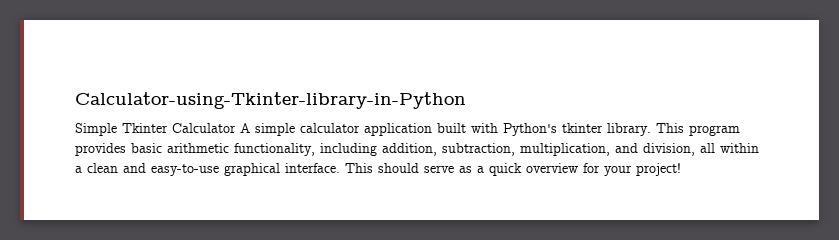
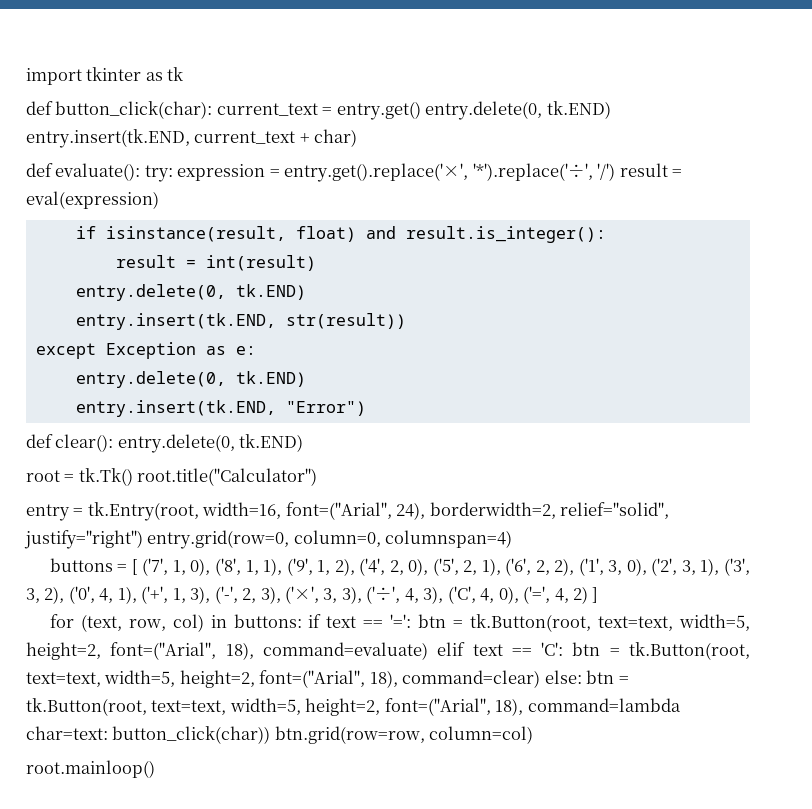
[75,92,466,109] [75,123,740,136] [75,143,759,156] [75,163,681,176] Calculator-using-Tkinter-library-in-Python // Simple Tkinter Calculator A simple calculator application built with Python's tkinter library. This program provides basic arithmetic functionality, including addition, subtraction, multiplication, and division, all within a clean and easy-to-use graphical interface. This should serve as a quick overview for your project! -> [26,67,184,85] [26,101,611,120] [26,129,358,148] [26,163,683,182] [26,191,159,209] [75,226,606,243] [115,255,316,271] [75,284,306,301] [75,313,406,330] [35,342,256,359] [75,371,306,388] [75,400,366,417] [26,434,304,453] [26,468,318,486] [26,502,670,521] [24,530,513,549] [49,558,750,576] [26,586,599,604] [49,614,751,632] [26,642,750,660] [26,670,629,688] [26,698,681,716] [26,726,534,744] [26,760,155,778] import tkinter as tk // def button_click(char): current_text = entry.get() entry.delete(0, tk.END) entry.insert(tk.END, current_text + char) // def evaluate(): try: expression = entry.get().replace('×', '*').replace('÷', '/') result = eval(expression) // if isinstance(result, float) and result.is_integer(): // result = int(result) // entry.delete(0, tk.END) // entry.insert(tk.END, str(result)) // except Exception as e: // entry.delete(0, tk.END) // entry.insert(tk.END, "Error") // def clear(): entry.delete(0, tk.END) // root = tk.Tk() root.title("Calculator") // entry = tk.Entry(root, width=16, font=("Arial", 24), borderwidth=2, relief="solid", justify="right") entry.grid(row=0, column=0, columnspan=4) // buttons = [ ('7', 1, 0), ('8', 1, 1), ('9', 1, 2), ('4', 2, 0), ('5', 2, 1), ('6', 2, 2), ('1', 3, 0), ('2', 3, 1), ('3', 3, 2), ('0', 4, 1), ('+', 1, 3), ('-', 2, 3), ('×', 3, 3), ('÷', 4, 3), ('C', 4, 0), ('=', 4, 2) ] // for (text, row, col) in buttons: if text == '=': btn = tk.Button(root, text=text, width=5, height=2, font=("Arial", 18), command=evaluate) elif text == 'C': btn = tk.Button(root, text=text, width=5, height=2, font=("Arial", 18), command=clear) else: btn = tk.Button(root, text=text, width=5, height=2, font=("Arial", 18), command=lambda char=text: button_click(char)) btn.grid(row=row, column=col) // root.mainloop()

